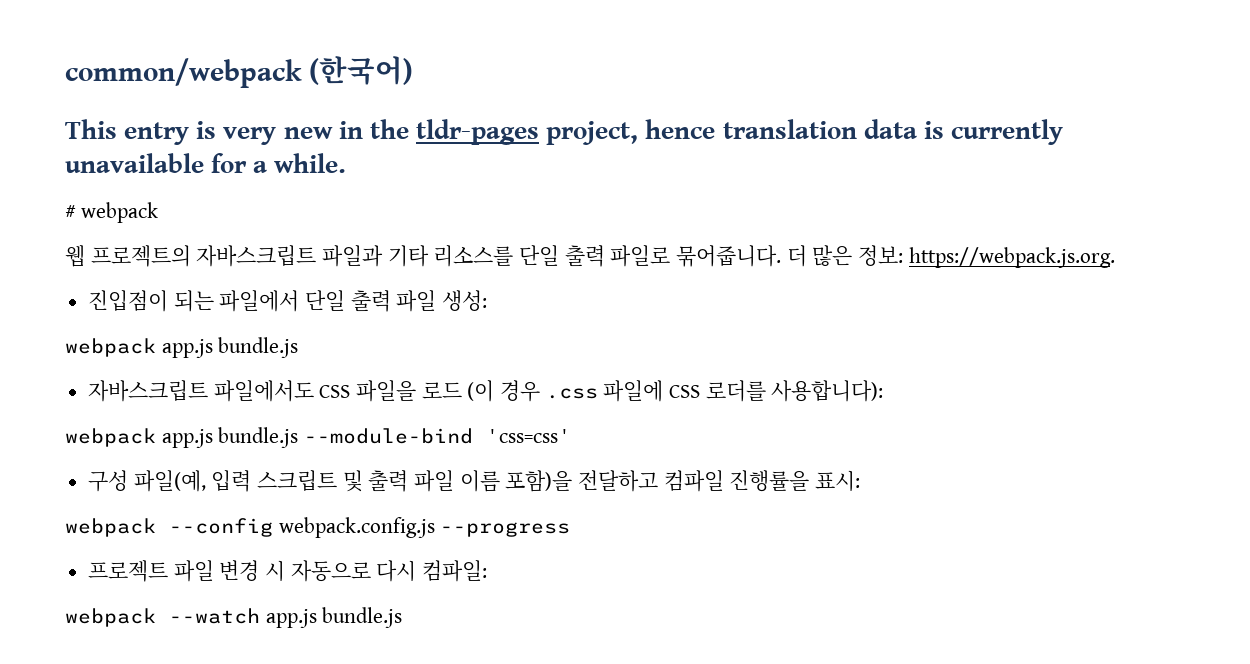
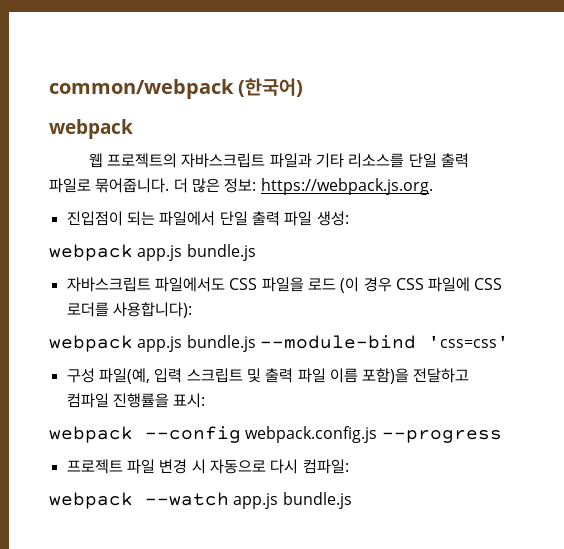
[65,119,1064,145] [65,153,347,173] [65,205,76,218] This entry is very new in the tldr-pages project, hence translation data is currently unavailable for a while. // # -> (304, 87) none
[545,388,598,399] .css -> [395,278,424,290] CSS

